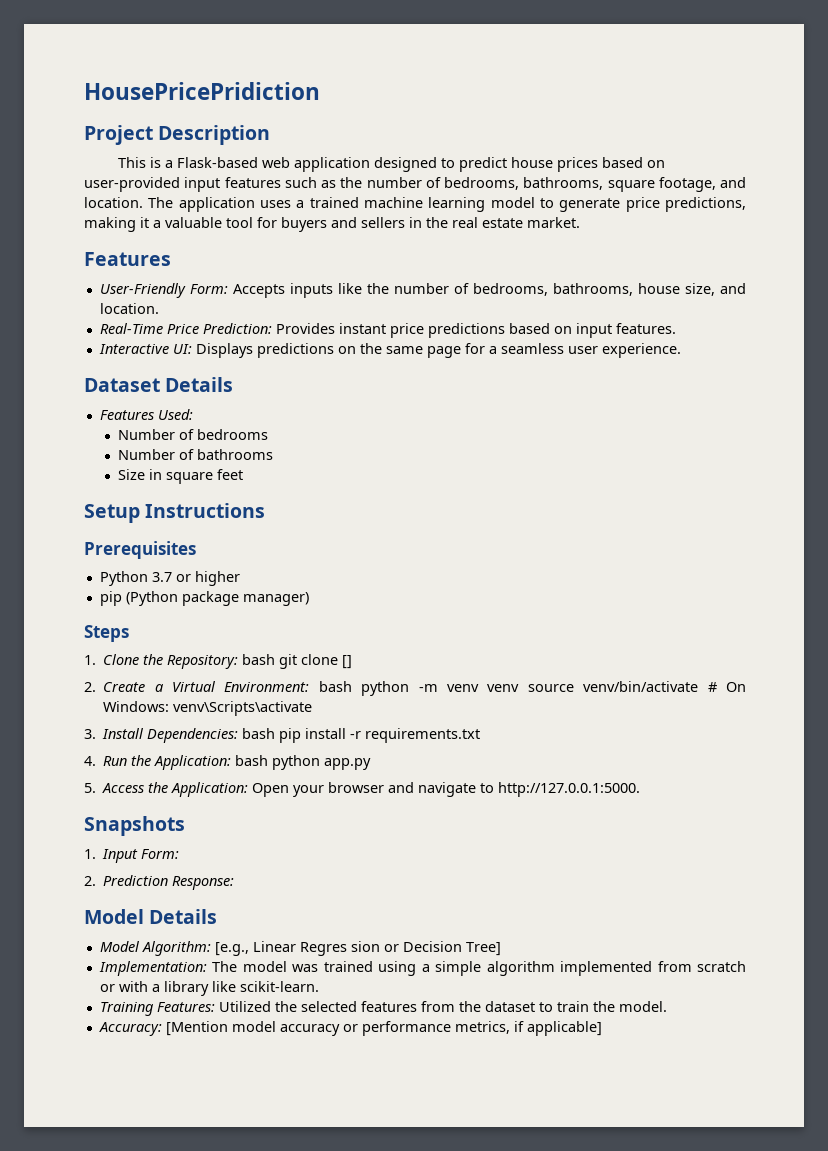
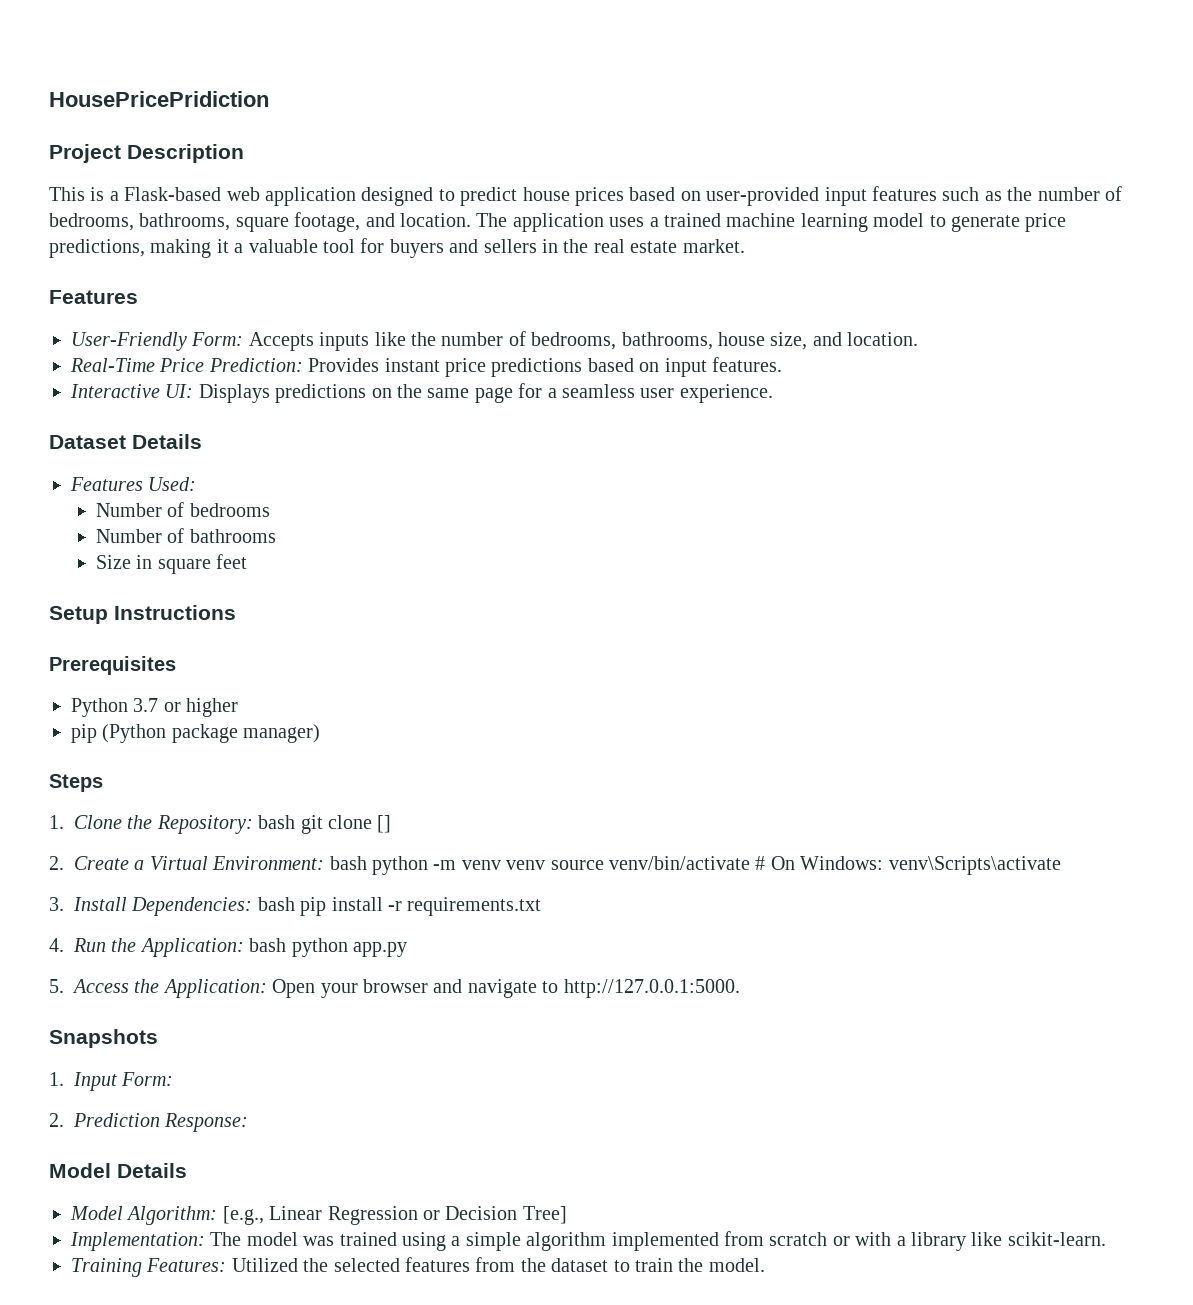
[299,941,380,956] Regres sion -> [327,1206,418,1225] Regression
[98,1021,602,1036] // Accuracy: [Mention model accuracy or performance metrics, if applicable] -> (765, 1265) none

